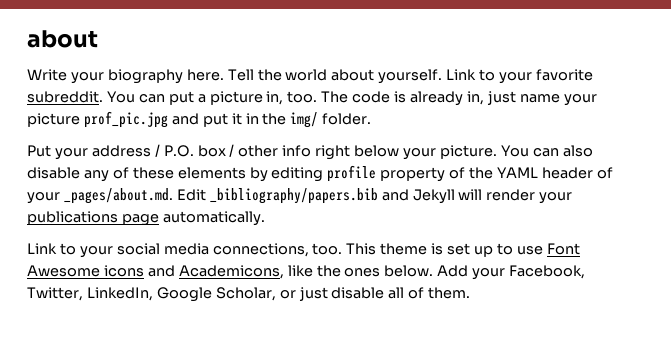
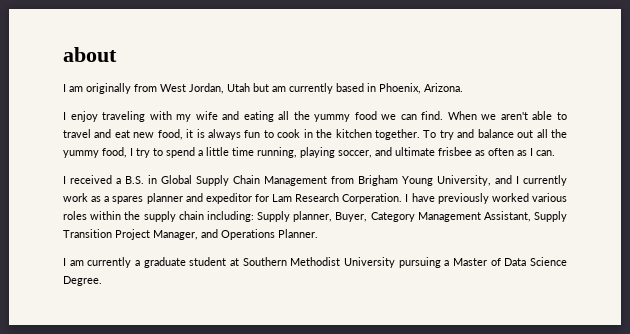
[27,69,593,84] [27,91,597,106] [27,111,372,128] [27,144,593,160] [27,165,613,182] [27,188,573,204] [27,211,265,226] [27,243,580,258] [27,265,586,280] [27,287,471,302] Write your biography here. Tell the world about yourself. Link to your favorite subreddit. You can put a picture in, too. The code is already in, just name your picture prof_pic.jpg and put it in the img/ folder. // Put your address / P.O. box / other info right below your picture. You can also disable any of these elements by editing profile property of the YAML header of your _pages/about.md. Edit _bibliography/papers.bib and Jekyll will render your publications page automatically. // Link to your social media connections, too. This theme is set up to use Font Awesome icons and Academicons, like the ones below. Add your Facebook, Twitter, LinkedIn, Google Scholar, or just disable all of them. -> [63,83,463,94] [63,111,567,122] [63,129,568,140] [63,147,555,158] [63,175,567,186] [63,193,567,204] [63,211,567,222] [63,229,318,240] [63,257,568,268] [63,276,102,286] I am originally from West Jordan, Utah but am currently based in Phoenix, Arizona. // I enjoy traveling with my wife and eating all the yummy food we can find. When we aren't able to travel and eat new food, it is always fun to cook in the kitchen together. To try and balance out all the yummy food, I try to spend a little time running, playing soccer, and ultimate frisbee as often as I can. // I received a B.S. in Global Supply Chain Management from Brigham Young University, and I currently work as a spares planner and expeditor for Lam Research Corperation. I have previously worked various roles within the supply chain including: Supply planner, Buyer, Category Management Assistant, Supply Transition Project Manager, and Operations Planner. // I am currently a graduate student at Southern Methodist University pursuing a Master of Data Science Degree.

